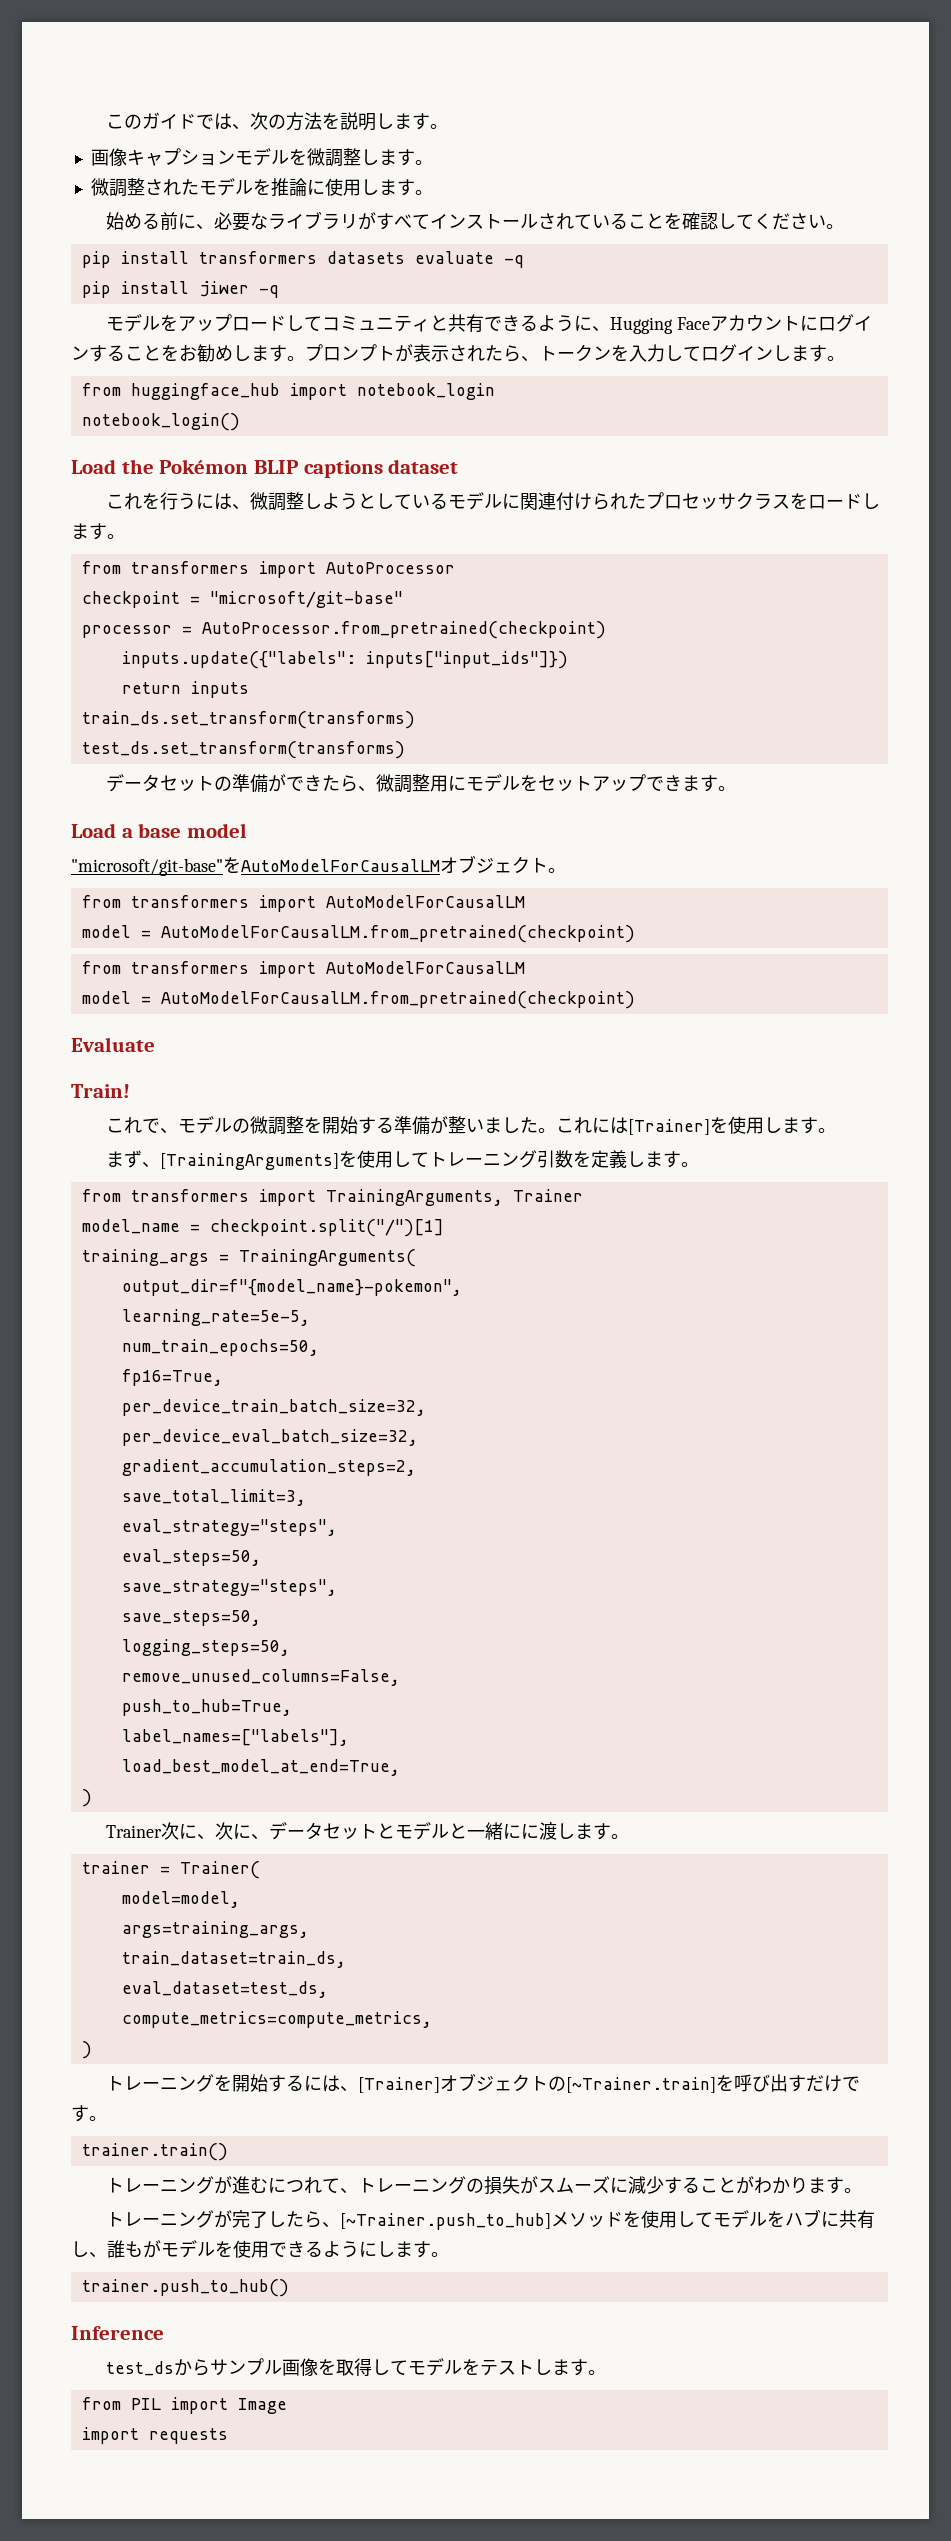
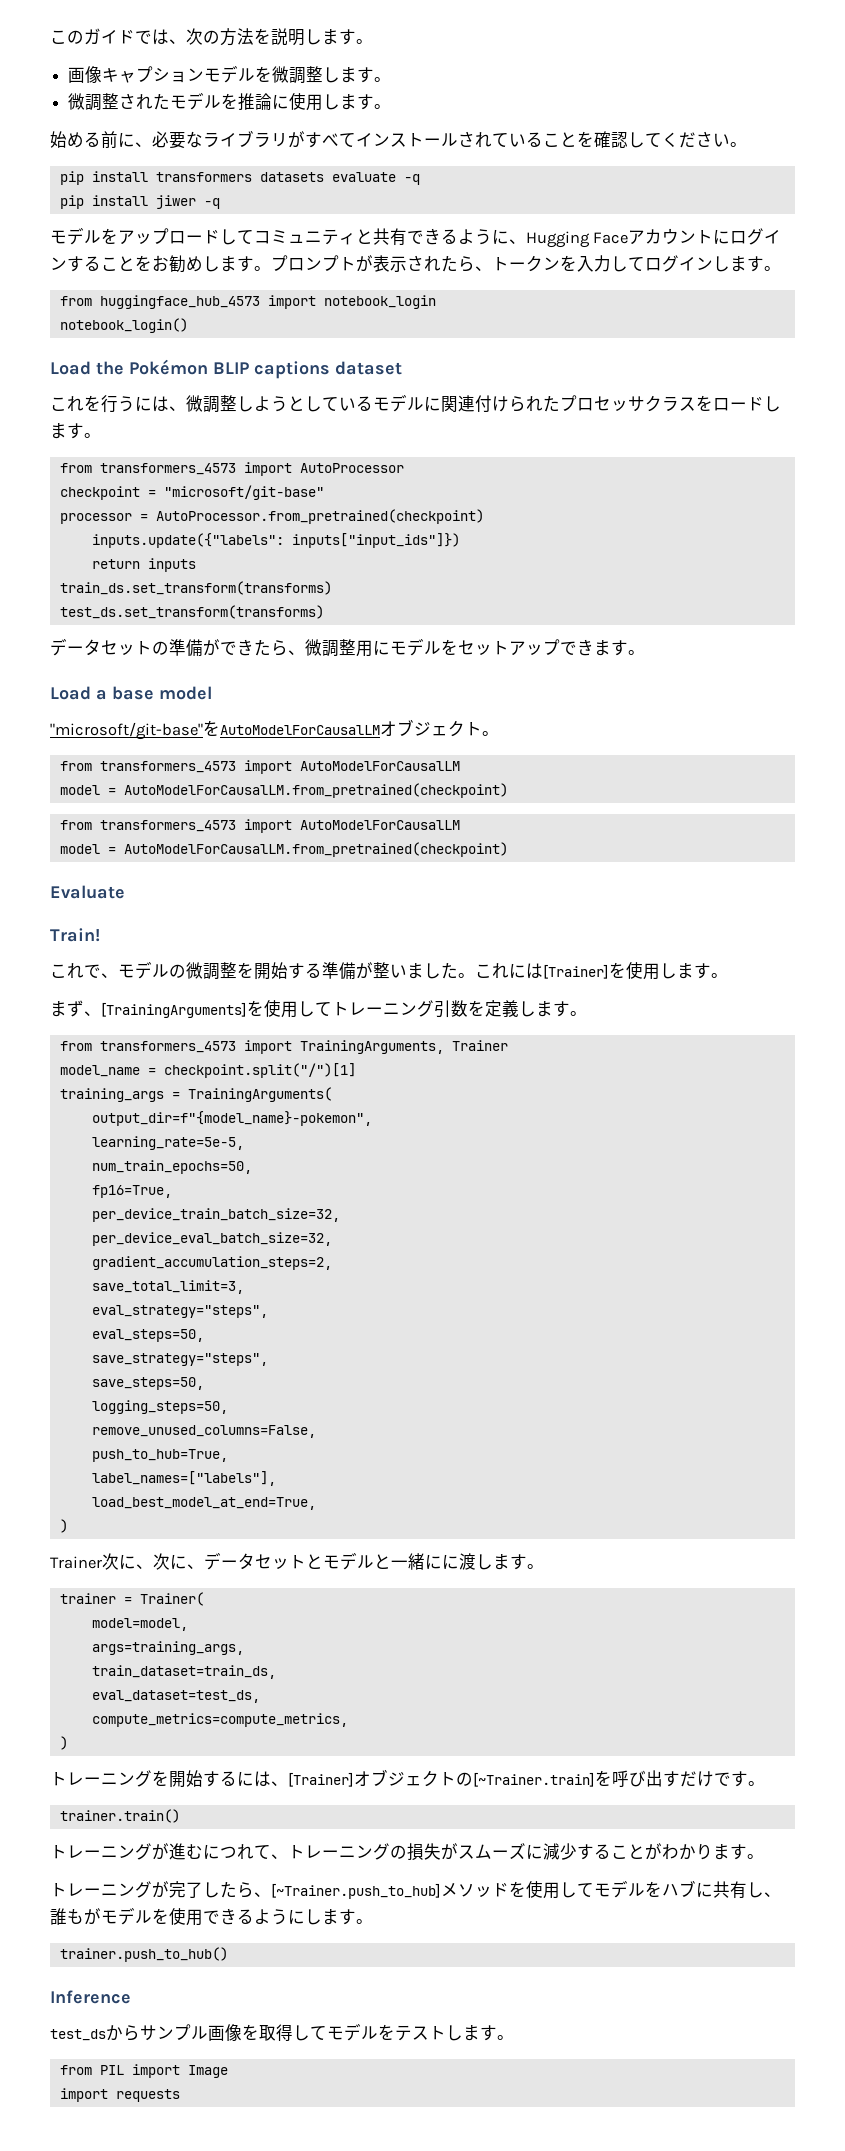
[130,383,280,400] huggingface_hub -> [99,295,260,309] huggingface_hub_4573
[130,561,249,574] transformers -> [99,463,236,475] transformers_4573
[130,895,249,908] transformers -> [99,761,236,773] transformers_4573
[130,961,249,974] transformers -> [99,820,236,832] transformers_4573
[130,1189,249,1202] transformers -> [99,1041,236,1053] transformers_4573

